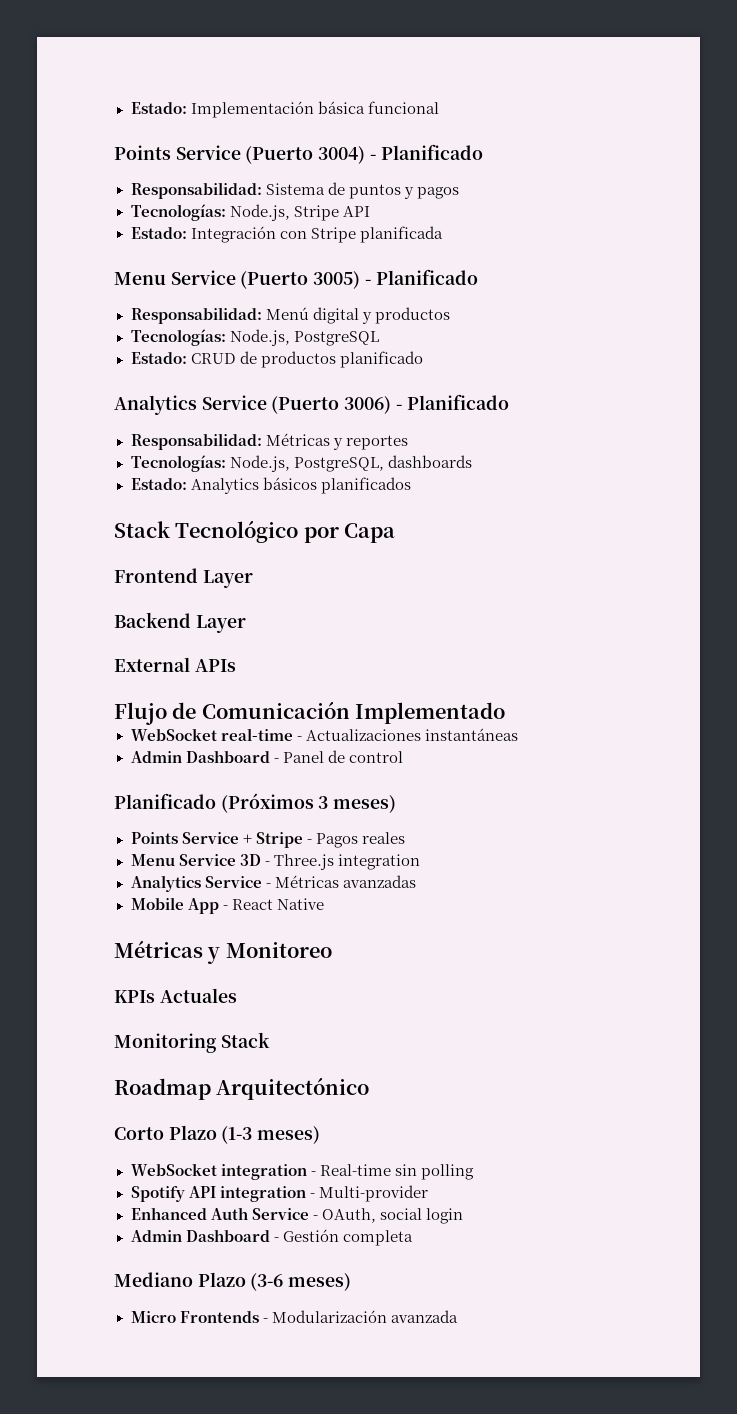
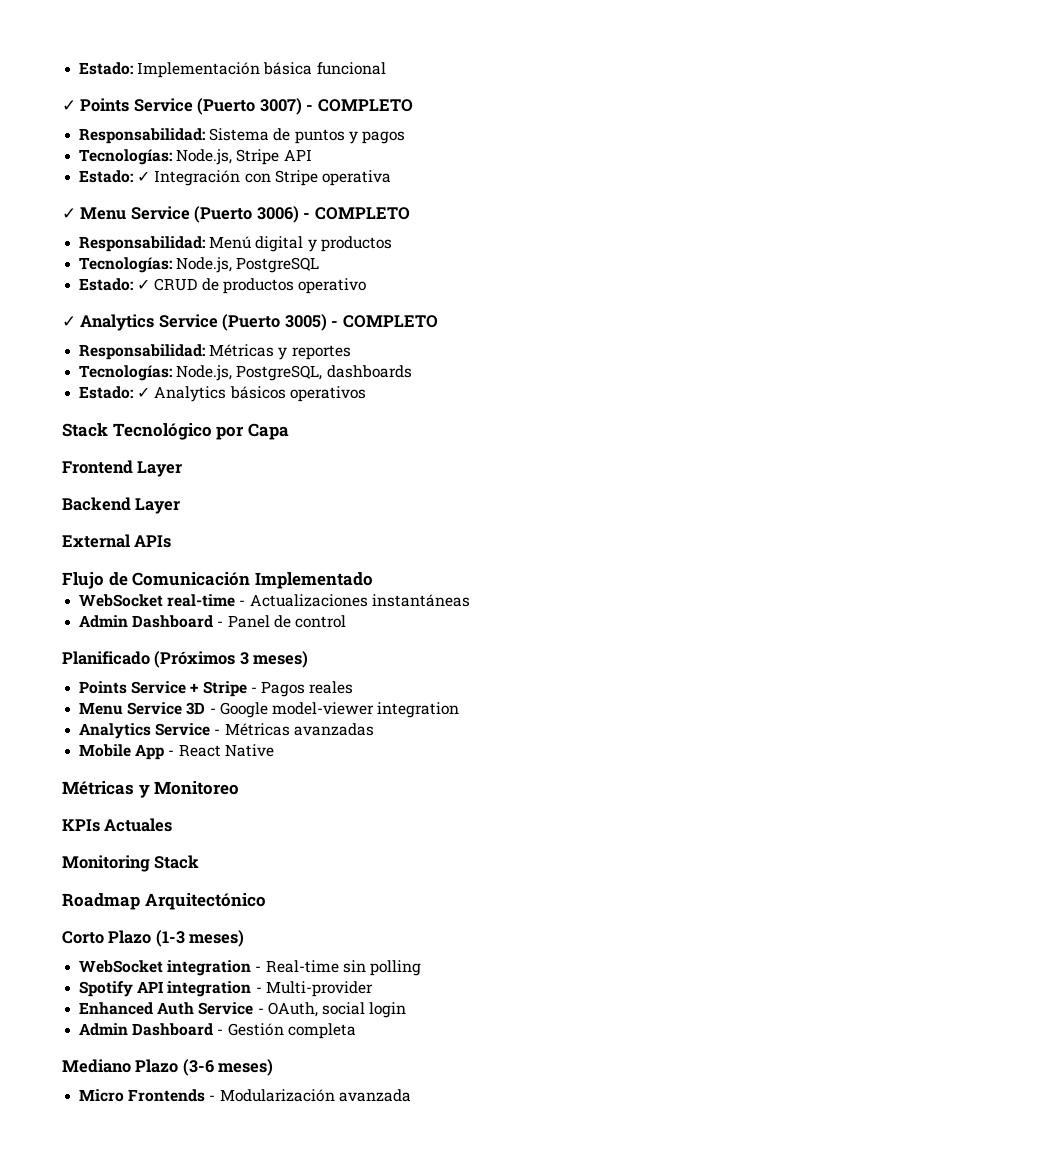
(439, 107) none -> [62,100,76,111] ✓
[318,144,483,164] 3004) - Planificado -> [259,98,413,115] 3007) - COMPLETO
(187, 233) none -> [137,171,151,182] ✓
[359,226,443,243] planificada // -> [321,170,391,186] [62,208,76,219] operativa // ✓
[313,269,478,289] 3005) - Planificado -> [256,206,410,223] 3006) - COMPLETO
(187, 358) none -> [137,279,151,290] ✓
[339,351,423,368] planificado // -> [297,278,366,294] [62,316,76,327] operativo // ✓
[344,394,509,414] 3006) - Planificado -> [284,314,438,331] 3005) - COMPLETO
(187, 484) none -> [137,387,151,398] ✓
[320,477,411,494] planificados -> [289,386,366,402] operativos
[273,854,334,870] Three.js -> [219,702,374,718] Google model-viewer

